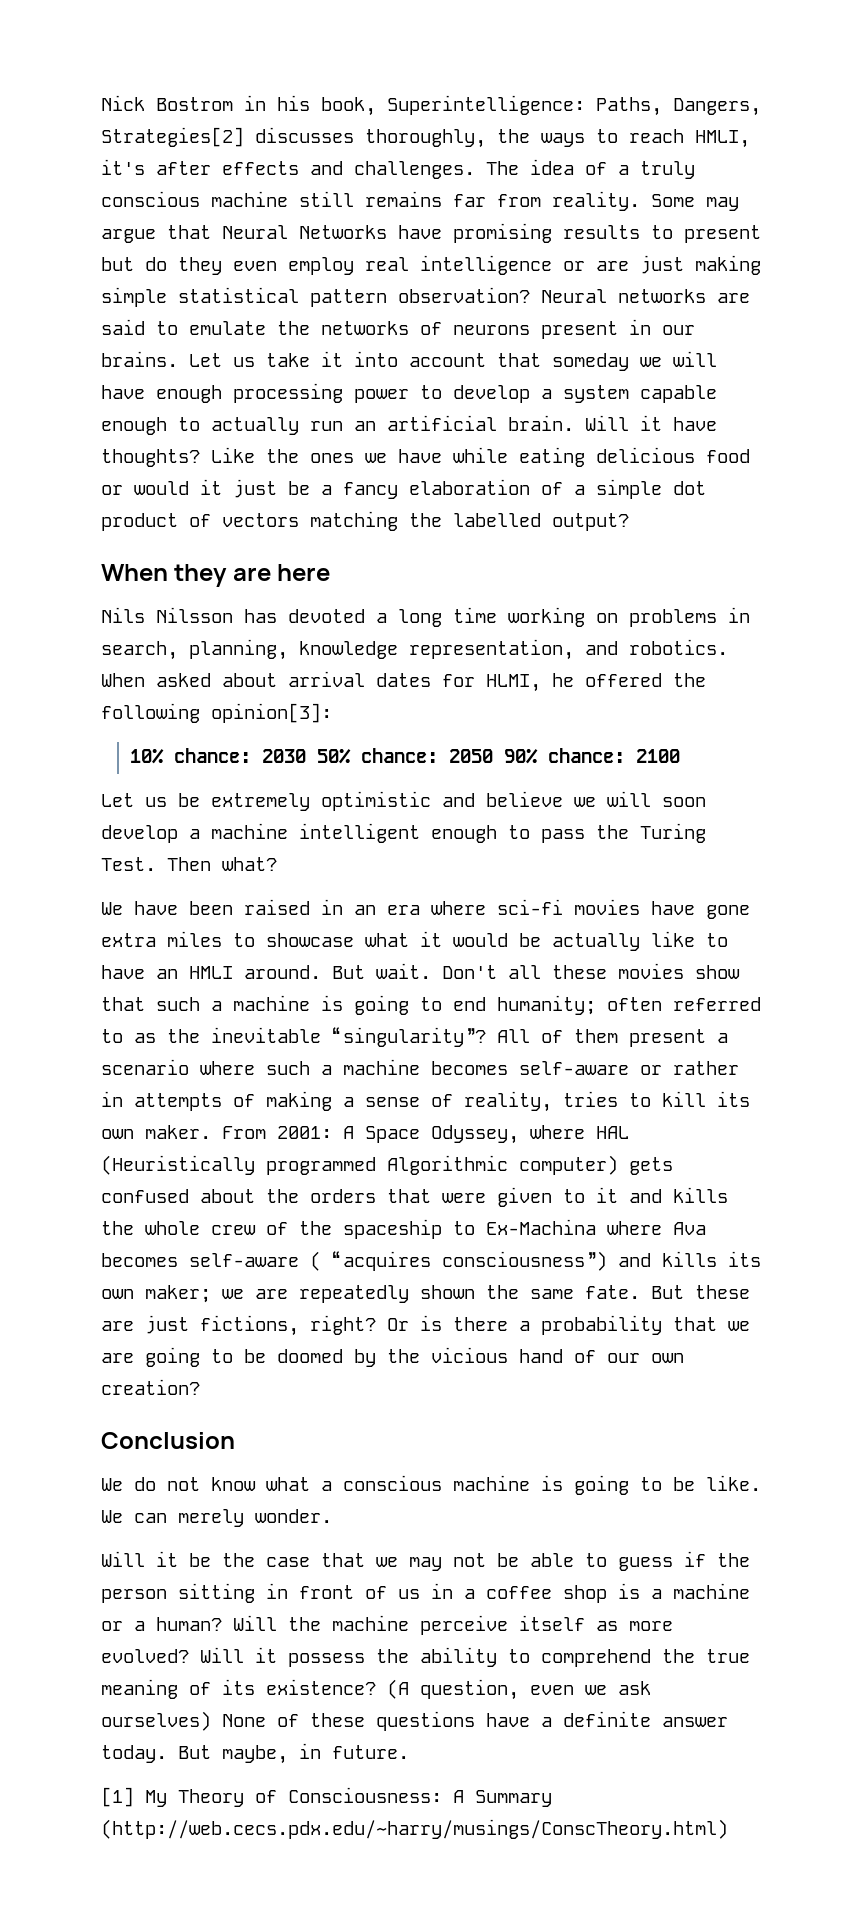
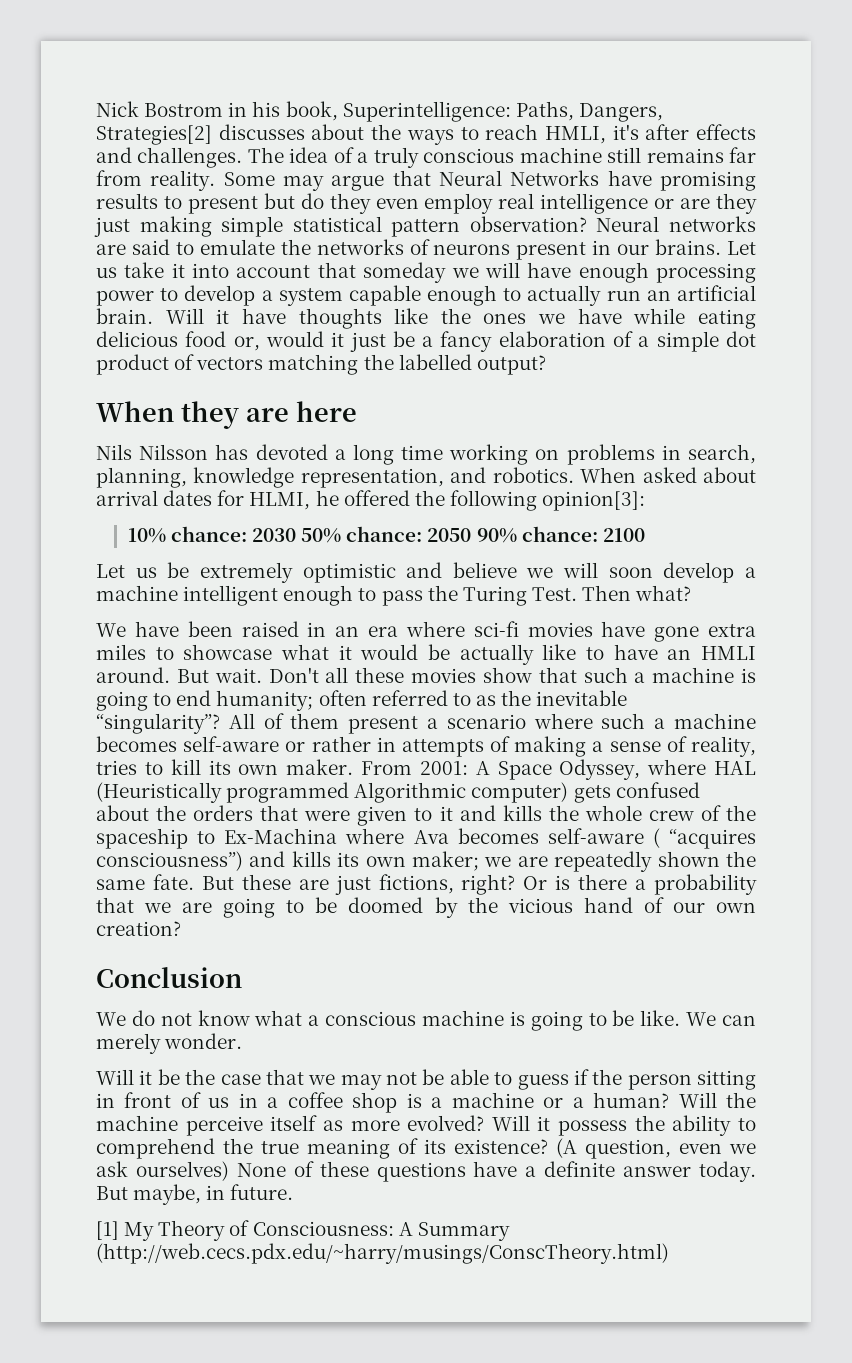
[365,129,486,148] thoroughly, -> [311,124,365,140] about
(629, 266) none -> [715,193,757,214] they
[101,447,255,467] thoughts? Like -> [298,308,429,329] thoughts like
[101,485,123,495] or -> [233,336,260,351] or,

